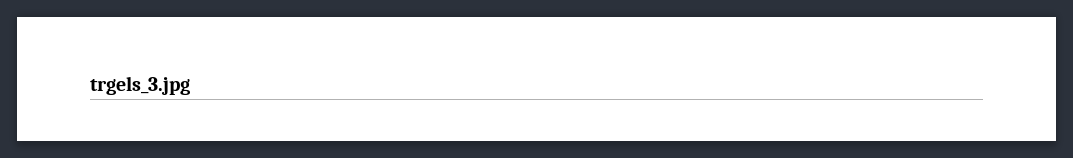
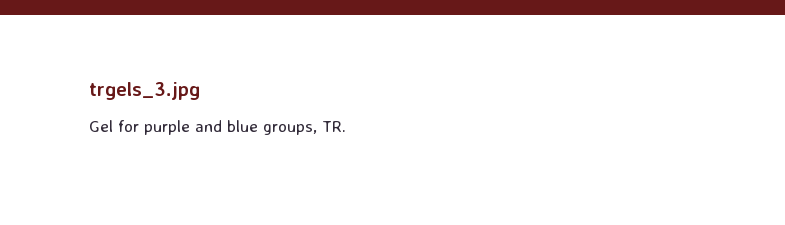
(190, 85) none -> [89,120,346,135] // Gel for purple and blue groups, TR.

